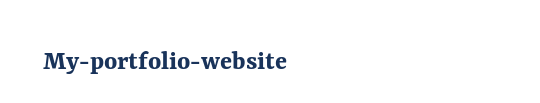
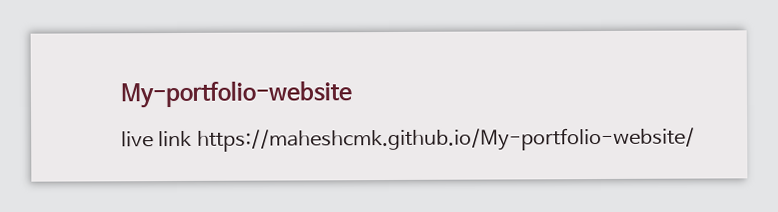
(287, 62) none -> [121,127,695,152] // live link https://maheshcmk.github.io/My-portfolio-website/

